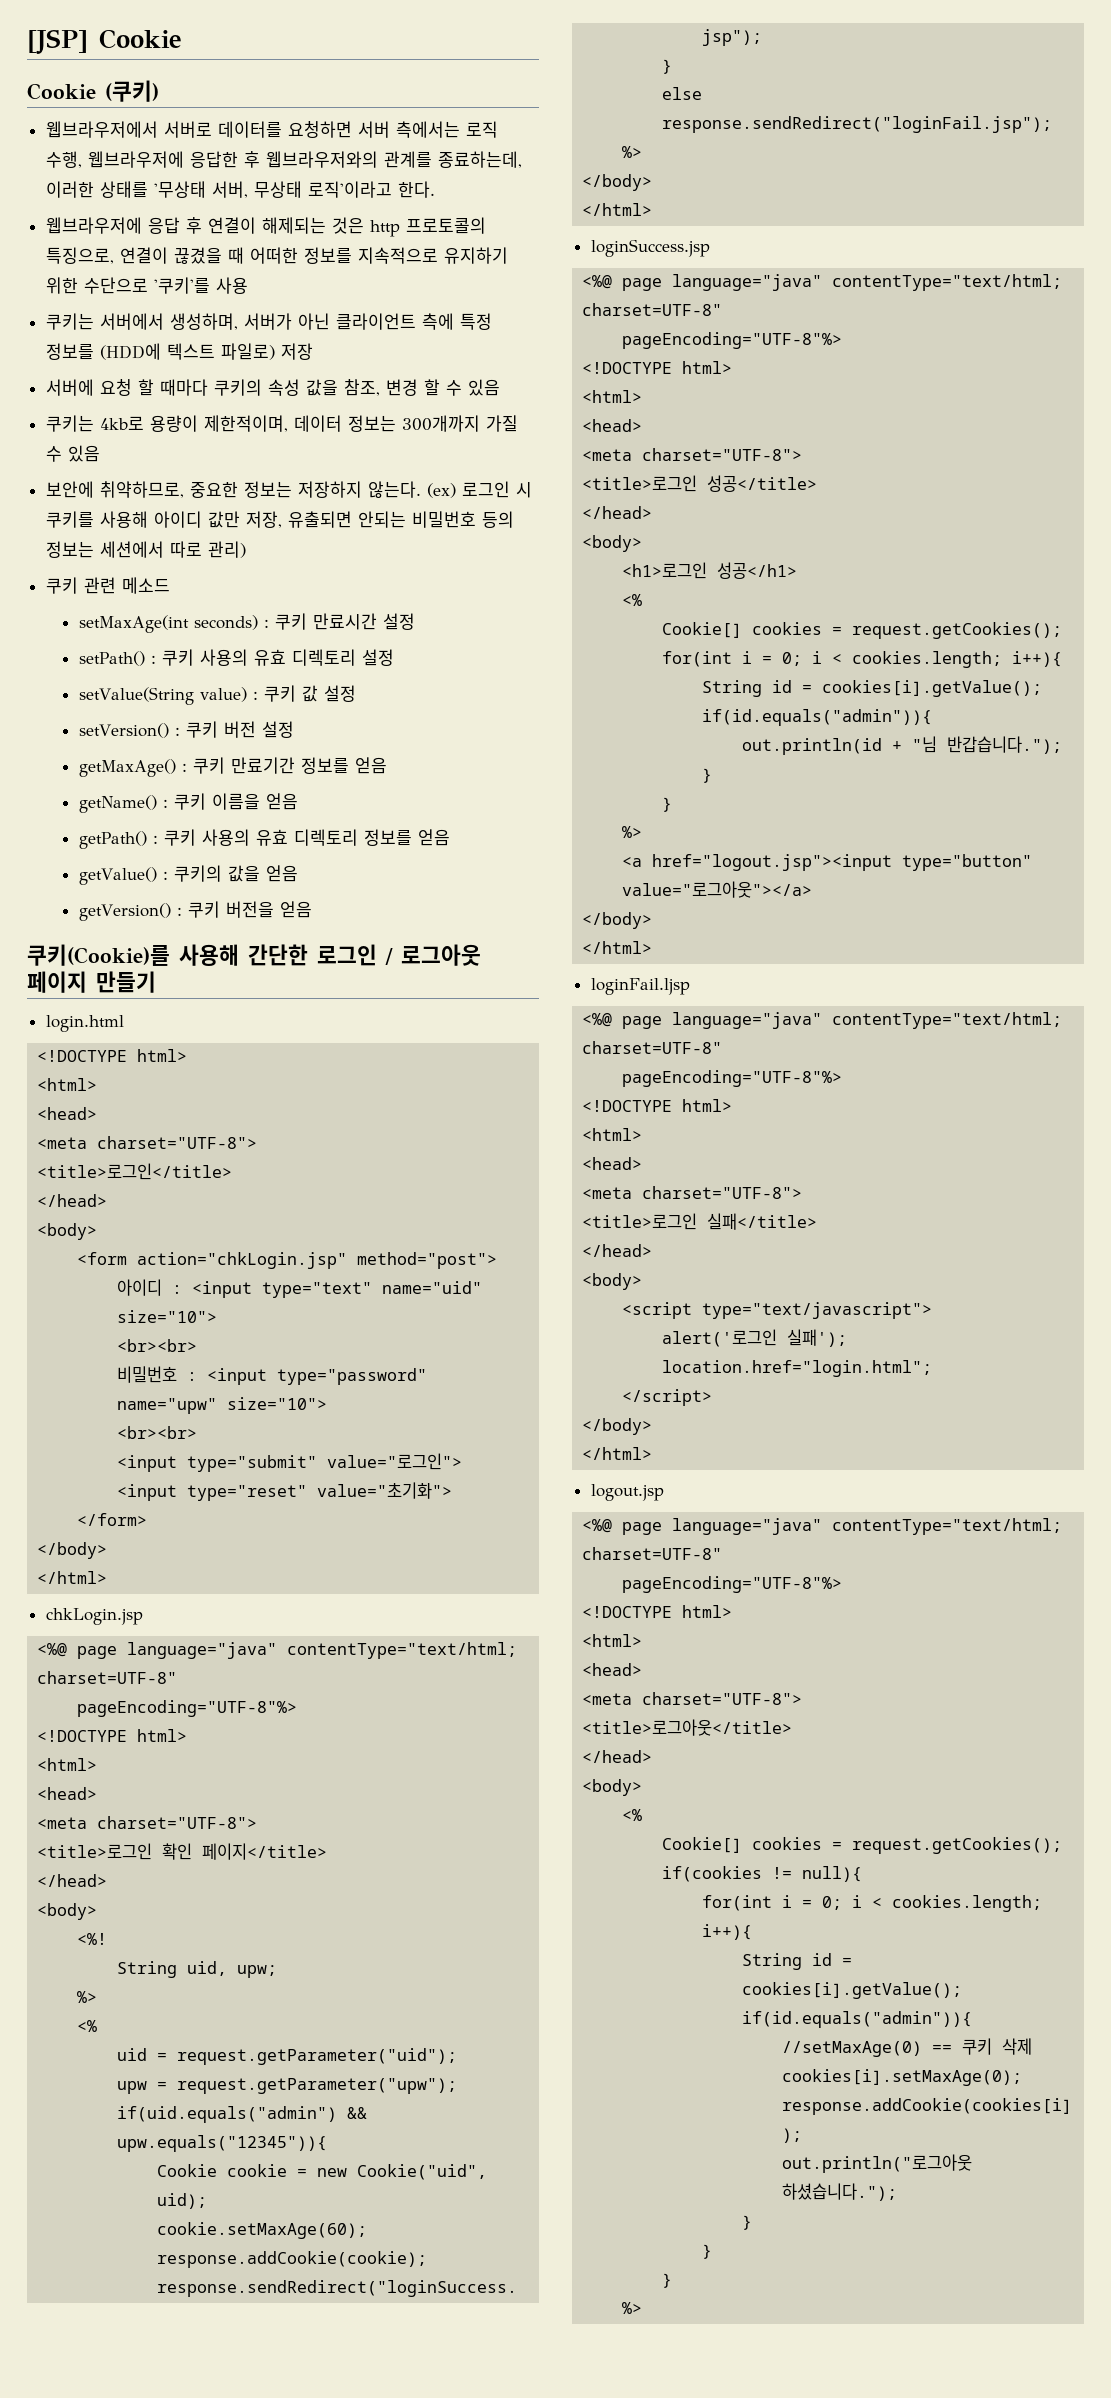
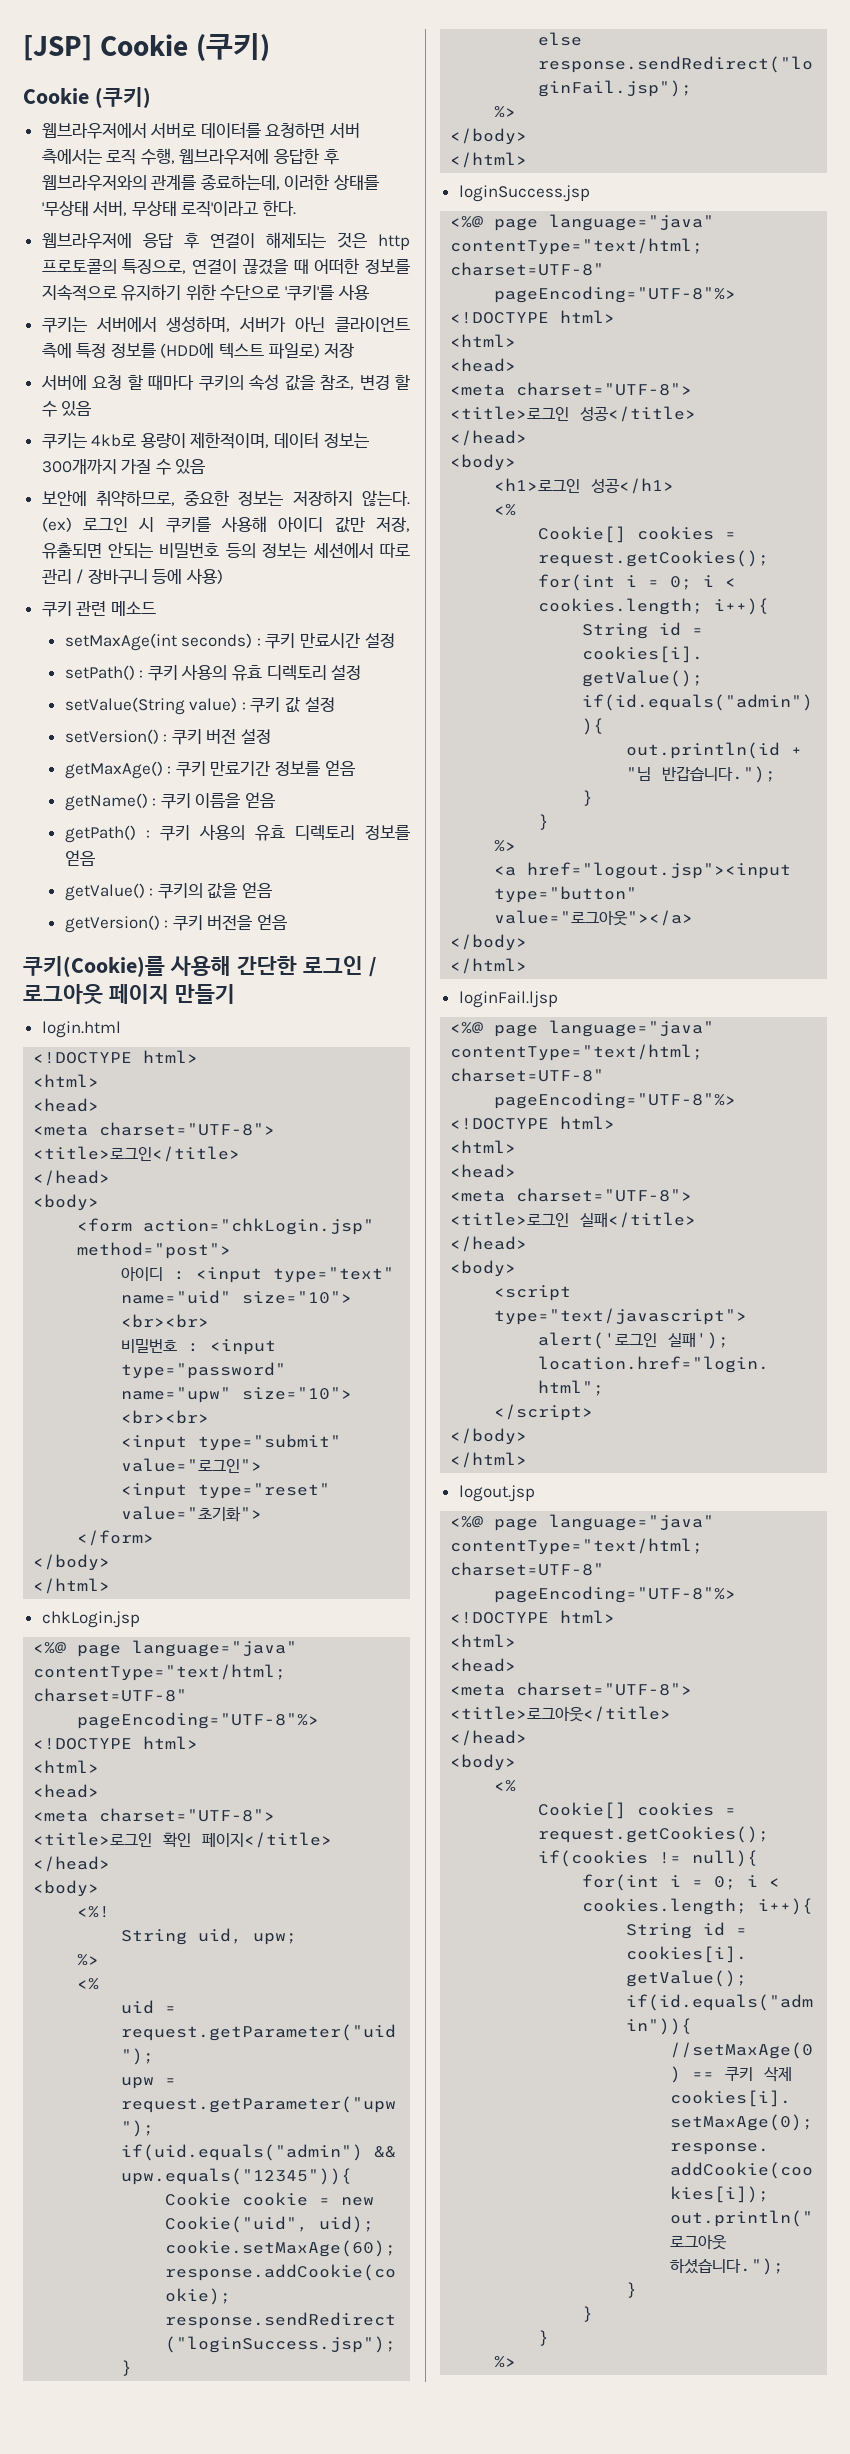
(183, 39) none -> [195,33,270,61] (쿠키)
[207,541,246,558] 관리) -> [41,568,224,584] 관리 / 장바구니 등에 사용)

